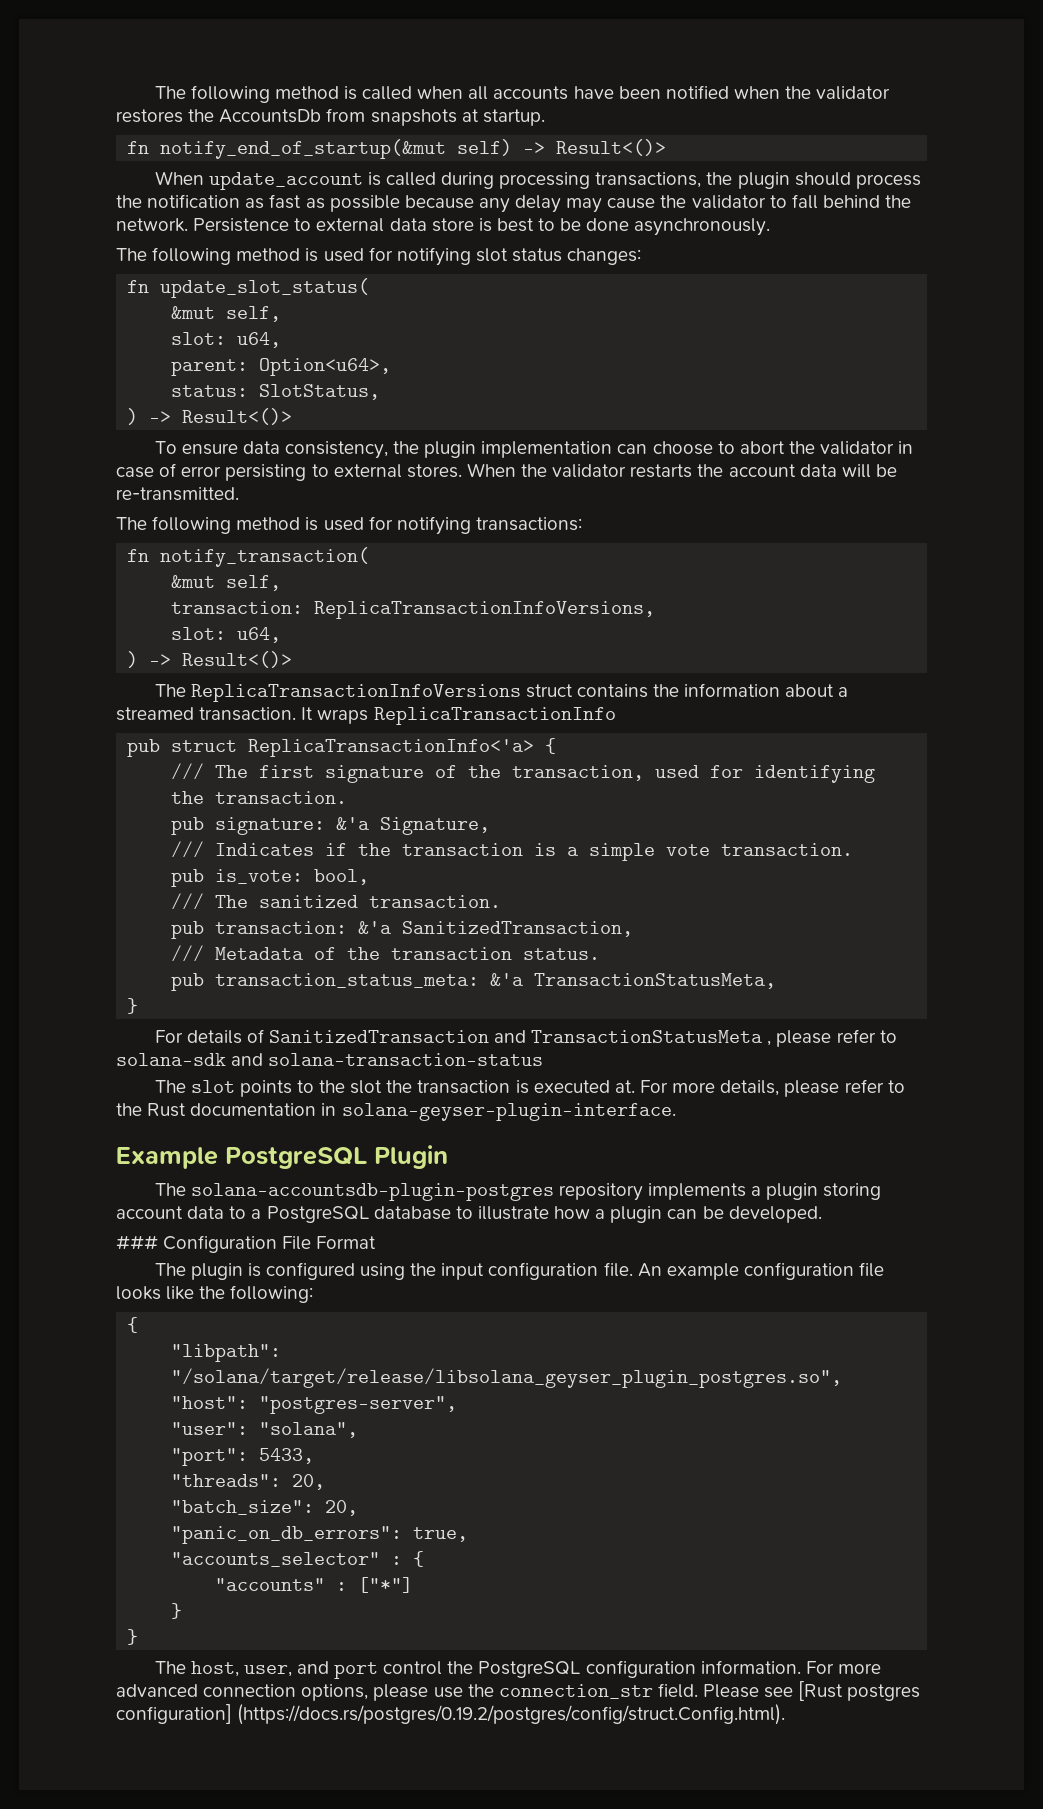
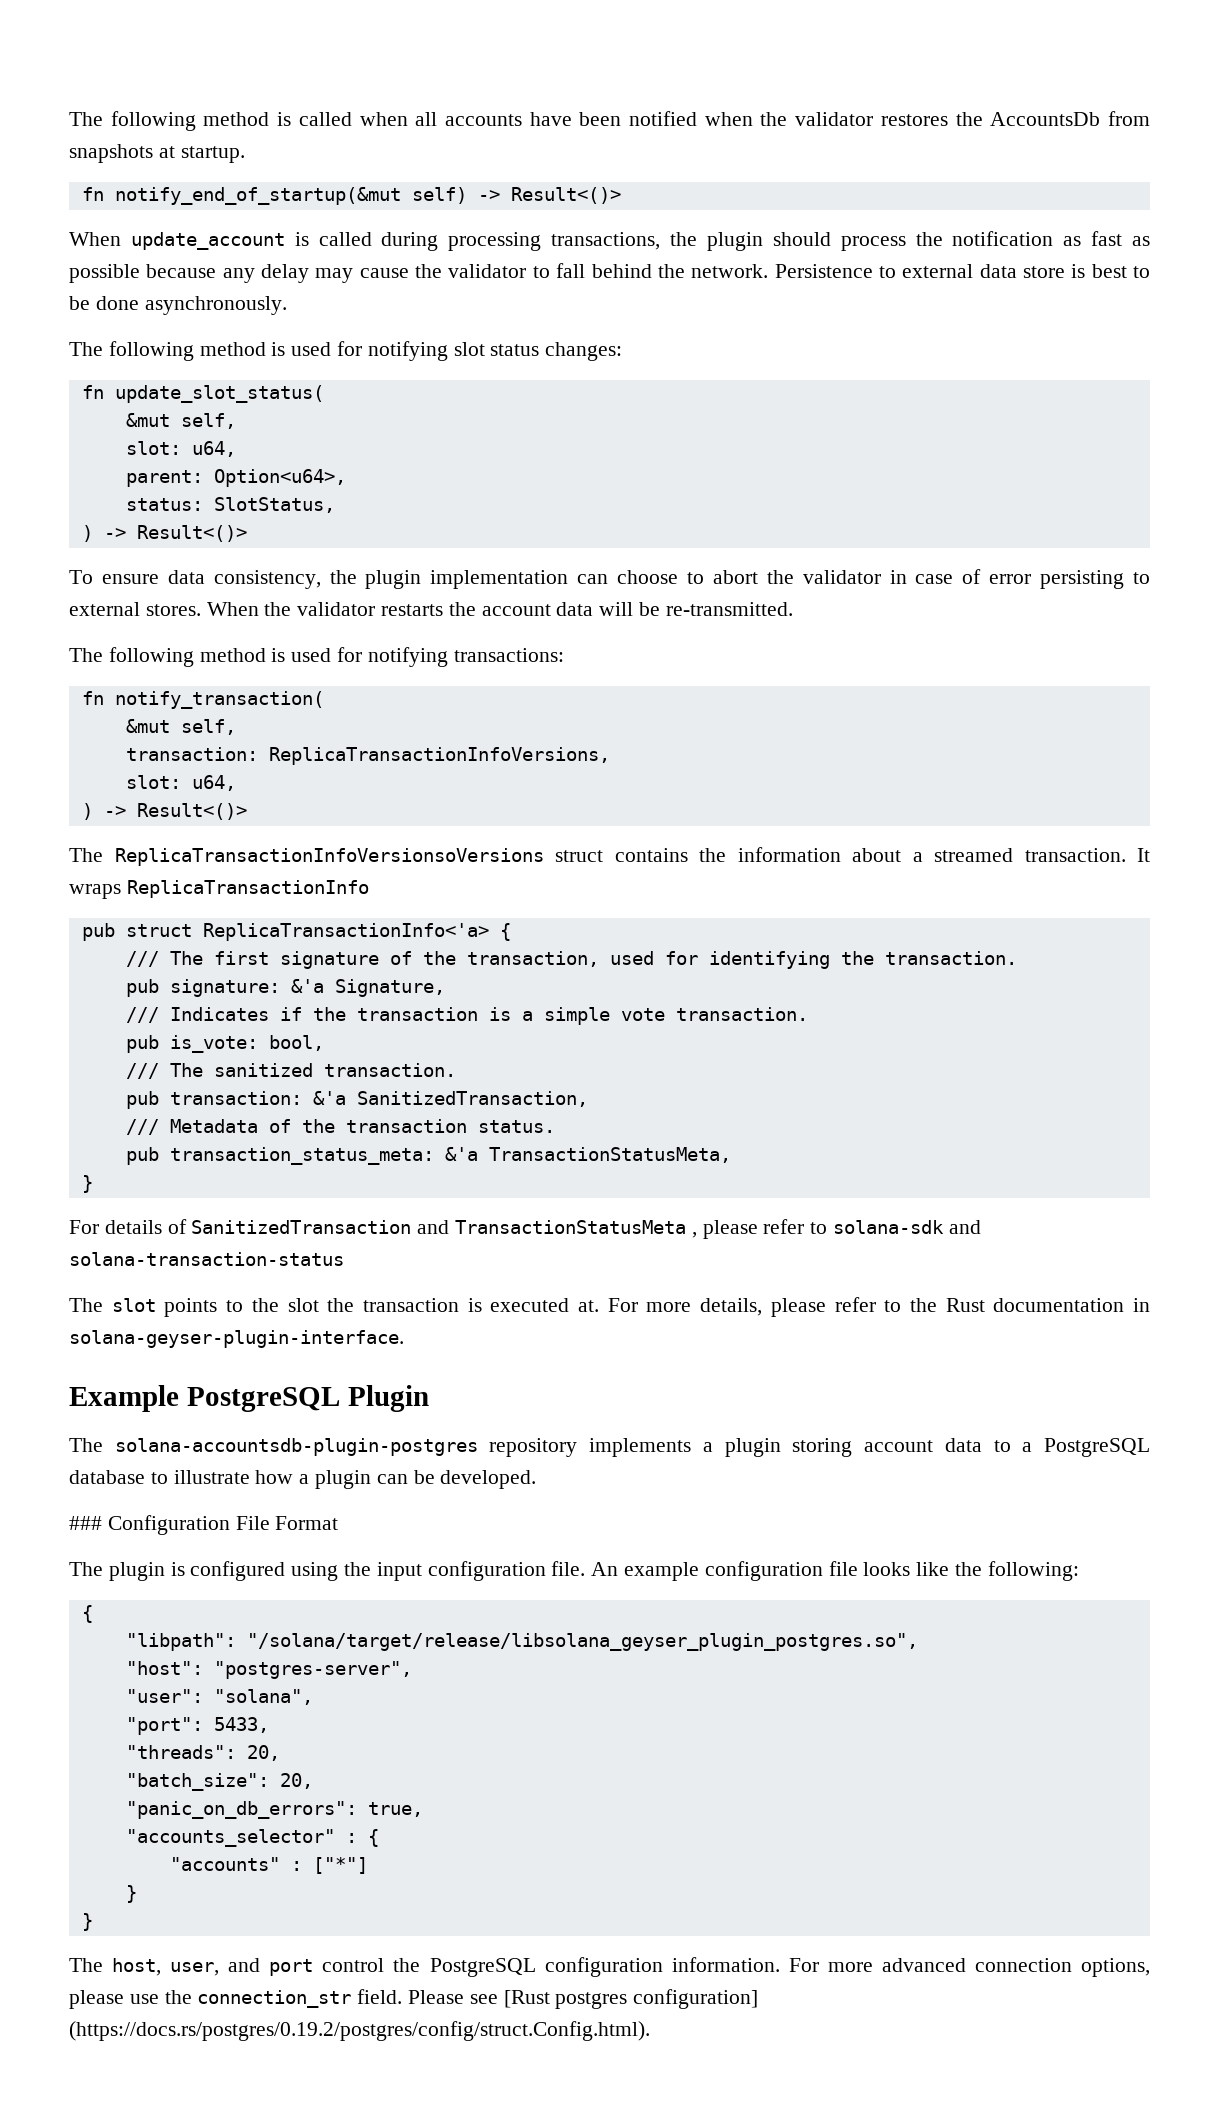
[190,684,521,702] ReplicaTransactionInfoVersions -> [114,848,544,866] ReplicaTransactionInfoVersionsoVersions

